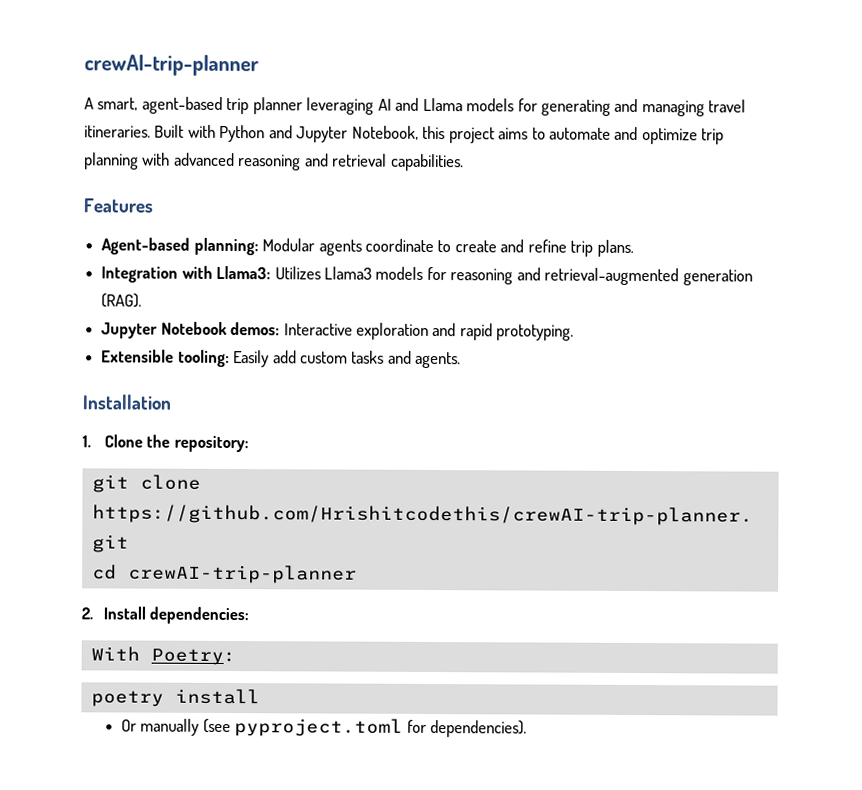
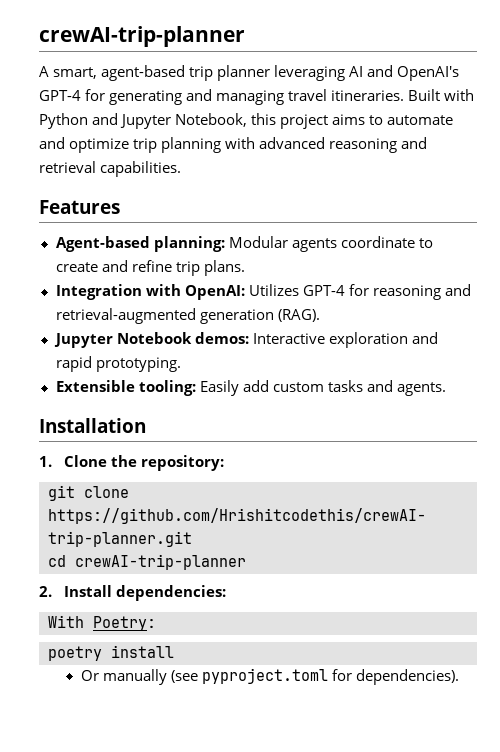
[422,97,515,112] Llama models -> [397,66,460,81] [39,90,81,101] OpenAI's GPT-4
[216,265,424,280] Llama3: Utilizes Llama3 models -> [184,284,345,300] OpenAI: Utilizes GPT-4

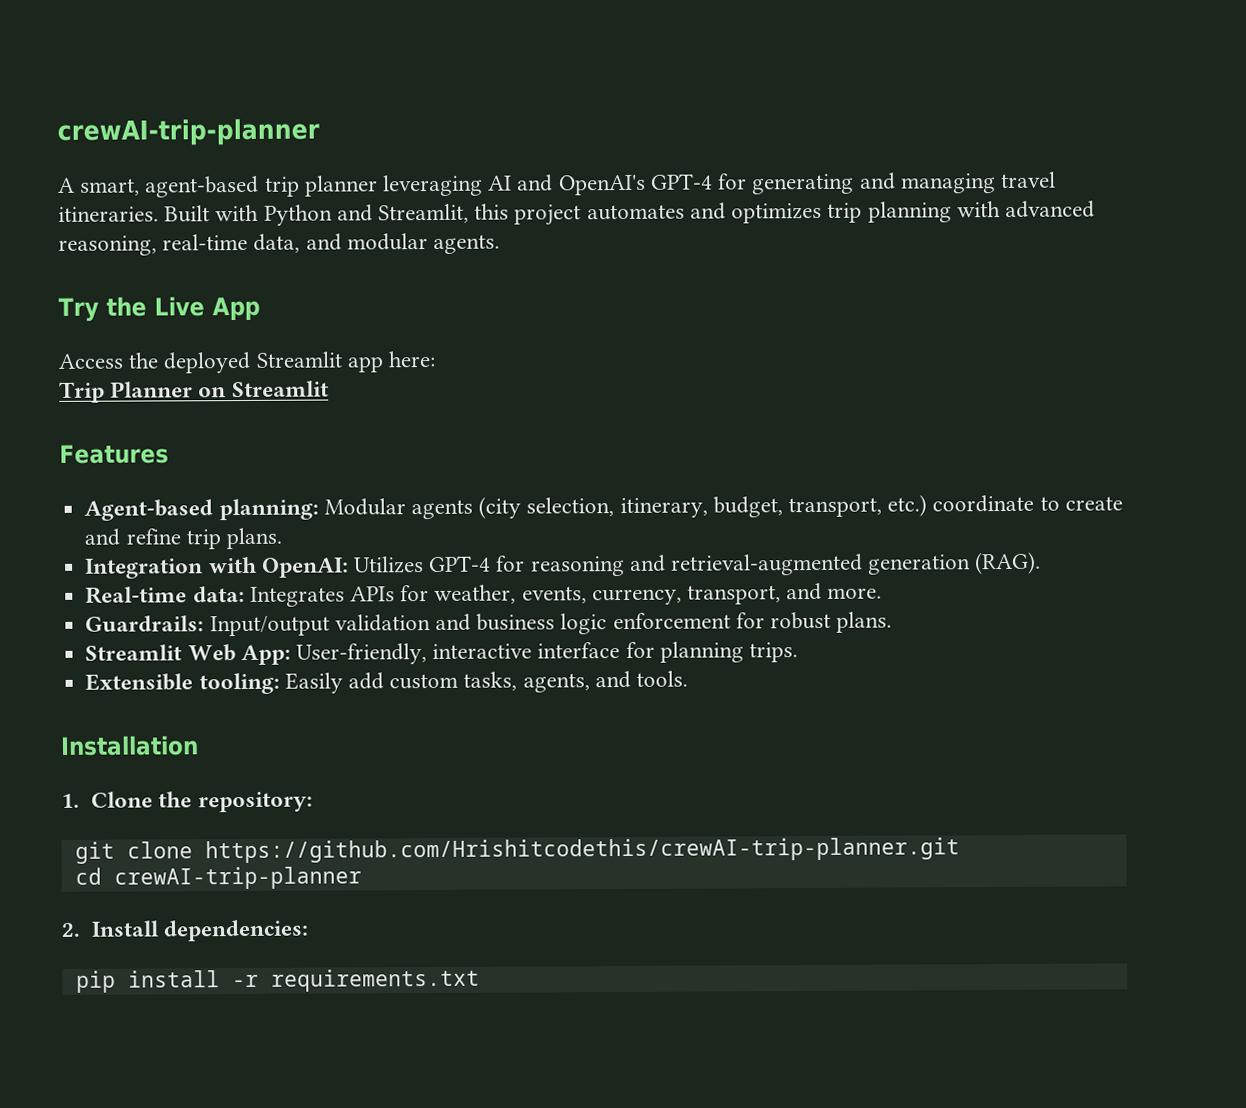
[120,113,454,129] [39,137,428,153] [39,161,182,177] Jupyter Notebook, this project aims to automate and optimize trip planning with advanced reasoning and retrieval capabilities. -> [378,200,1095,226] [58,233,501,256] [58,296,260,322] [58,350,437,374] [59,380,329,403] Streamlit, this project automates and optimizes trip planning with advanced reasoning, real-time data, and modular agents. // Try the Live App // Access the deployed Streamlit app here: // Trip Planner on Streamlit
(337, 245) none -> [478,494,928,519] (city selection, itinerary, budget, transport, etc.)
[53,332,438,348] [55,356,181,372] Jupyter Notebook demos: Interactive exploration and rapid prototyping. -> [85,582,883,607] [85,611,893,637] [85,641,798,666] Real-time data: Integrates APIs for weather, events, currency, transport, and more. // Guardrails: Input/output validation and business logic enforcement for robust plans. // Streamlit Web App: User-friendly, interactive interface for planning trips.
[327,380,446,396] tasks and agents. -> [463,670,688,693] tasks, agents, and tools.
[48,615,156,631] [48,645,174,661] [80,668,459,685] With Poetry: // poetry install // Or manually (see pyproject.toml for dependencies). -> [75,968,480,993] pip install -r requirements.txt

